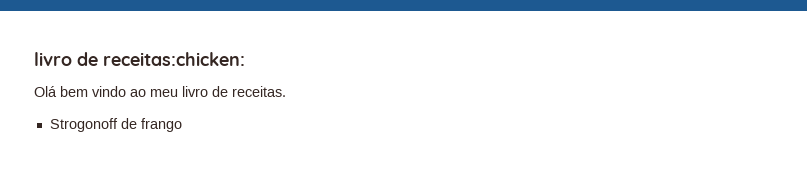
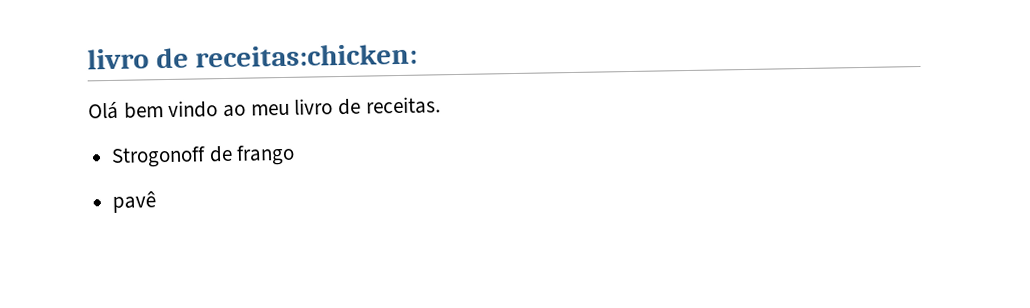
(182, 125) none -> [112,191,157,213] // pavê

